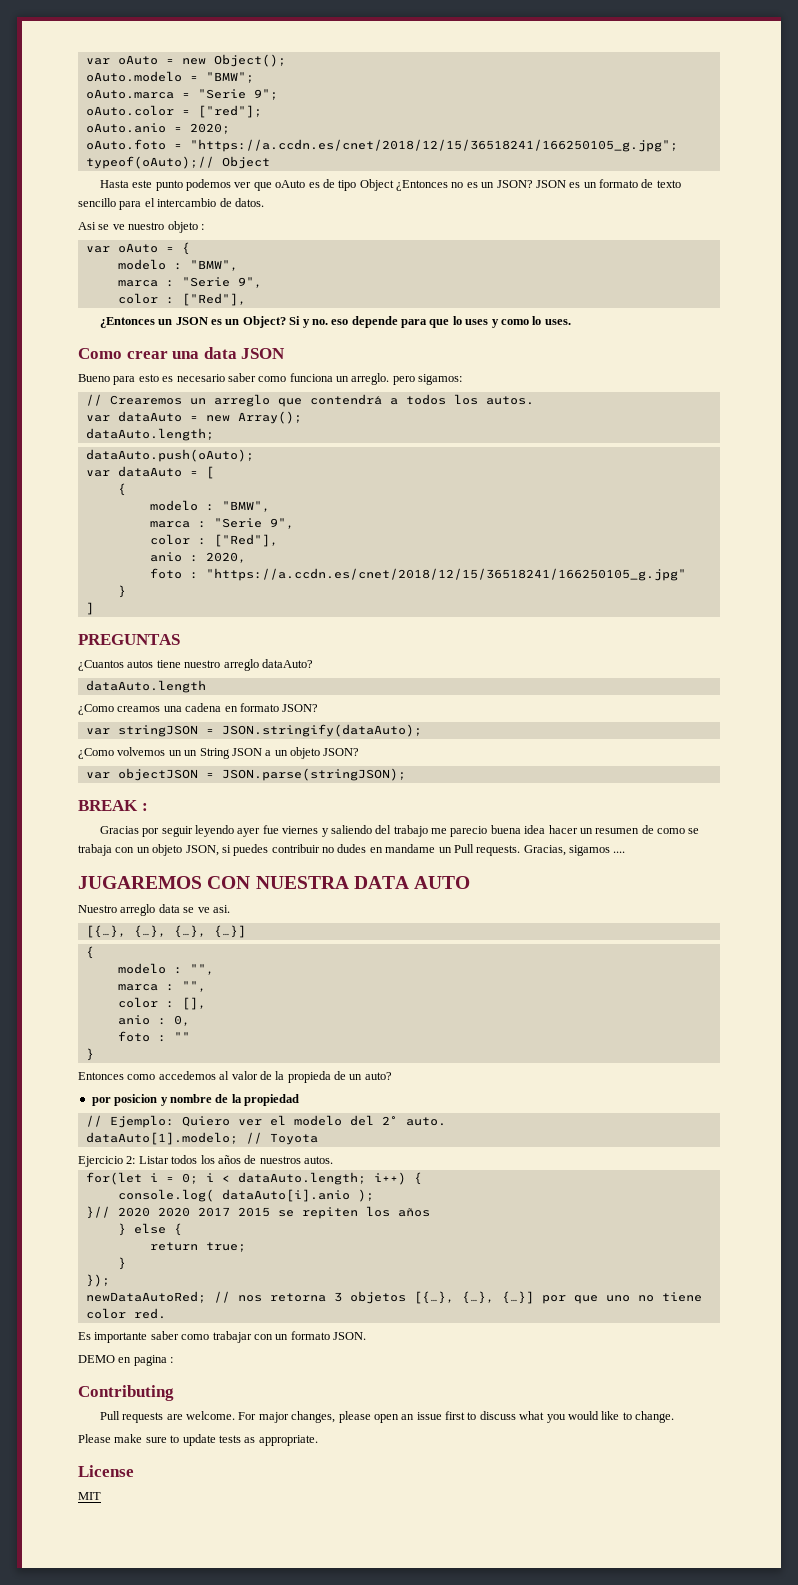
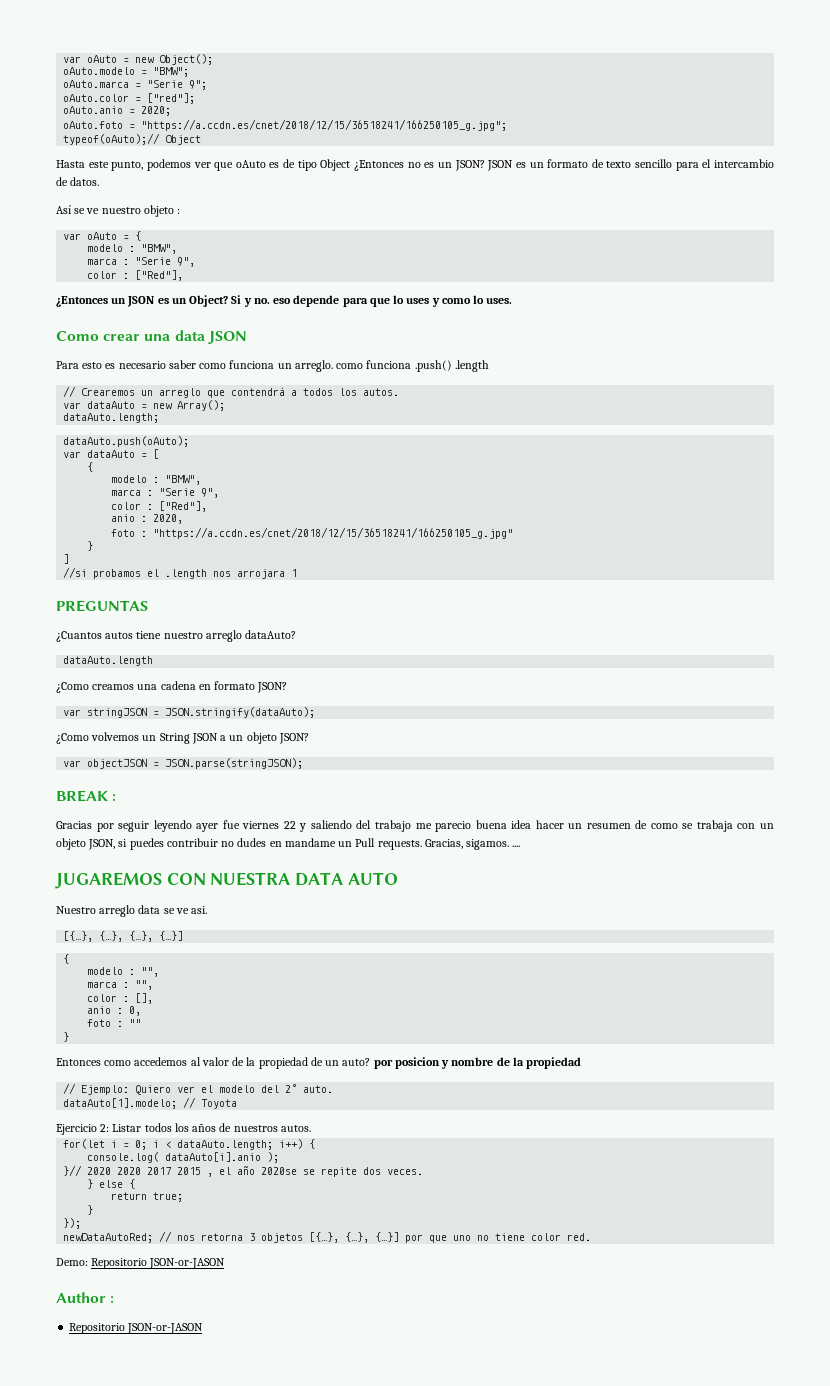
[155,180,183,191] punto -> [111,161,144,171] punto,
[78,222,96,230] Asi -> [56,205,72,214] Así
[78,374,136,385] Bueno para -> [56,361,79,369] Para
[392,374,463,385] pero sigamos: -> [336,360,489,372] como funciona .push() .length
(94, 608) none -> [63,567,298,579] // //si probamos el .length nos arrojara 1
[184,750,198,756] un -> (157, 738) none
(319, 830) none -> [283,821,296,829] 22
[569,845,610,856] sigamos -> [466,839,510,850] sigamos.
[287,1071,331,1083] propieda -> [258,1057,308,1069] propiedad
(392, 1076) // -> (371, 1062) none
[277,1206,430,1219] se repiten los años -> [207,1166,424,1177] , el año 2020se se repite dos veces.
[78,1331,366,1343] [78,1355,174,1366] [78,1385,174,1401] [99,1411,675,1423] [78,1434,318,1446] [78,1465,134,1477] [78,1492,101,1500] Es importante saber como trabajar con un formato JSON. // DEMO en pagina : // Contributing // Pull requests are welcome. For major changes, please open an issue first to discuss what you would like to change. // Please make sure to update tests as appropriate. // License // MIT -> [56,1258,226,1269] [56,1292,115,1303] [69,1323,204,1334] Demo: Repositorio JSON-or-JASON // Author : // Repositorio JSON-or-JASON

